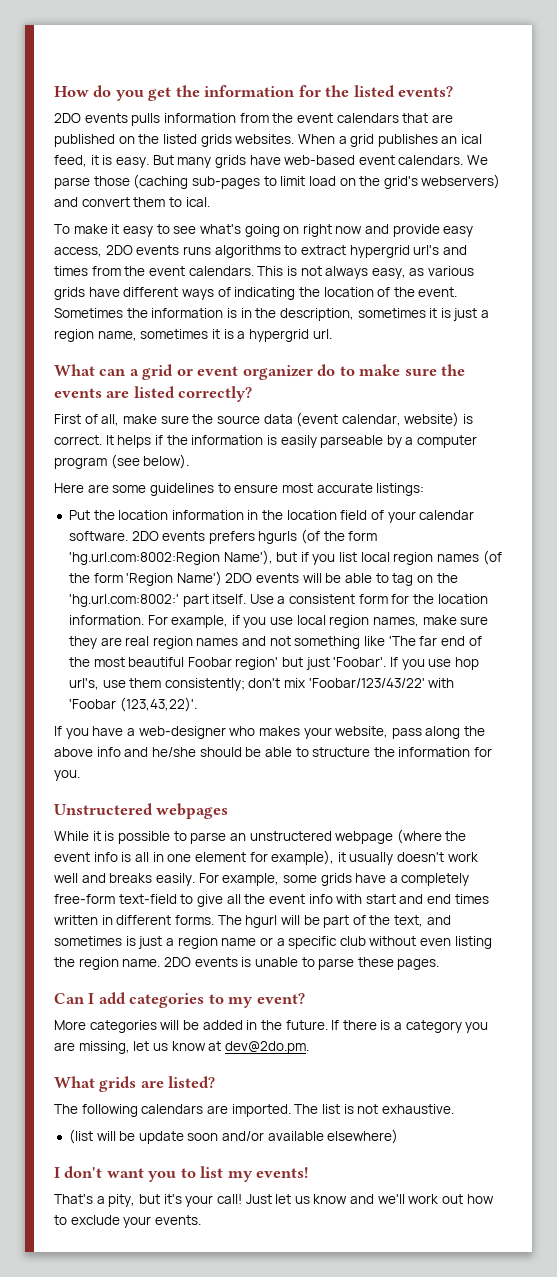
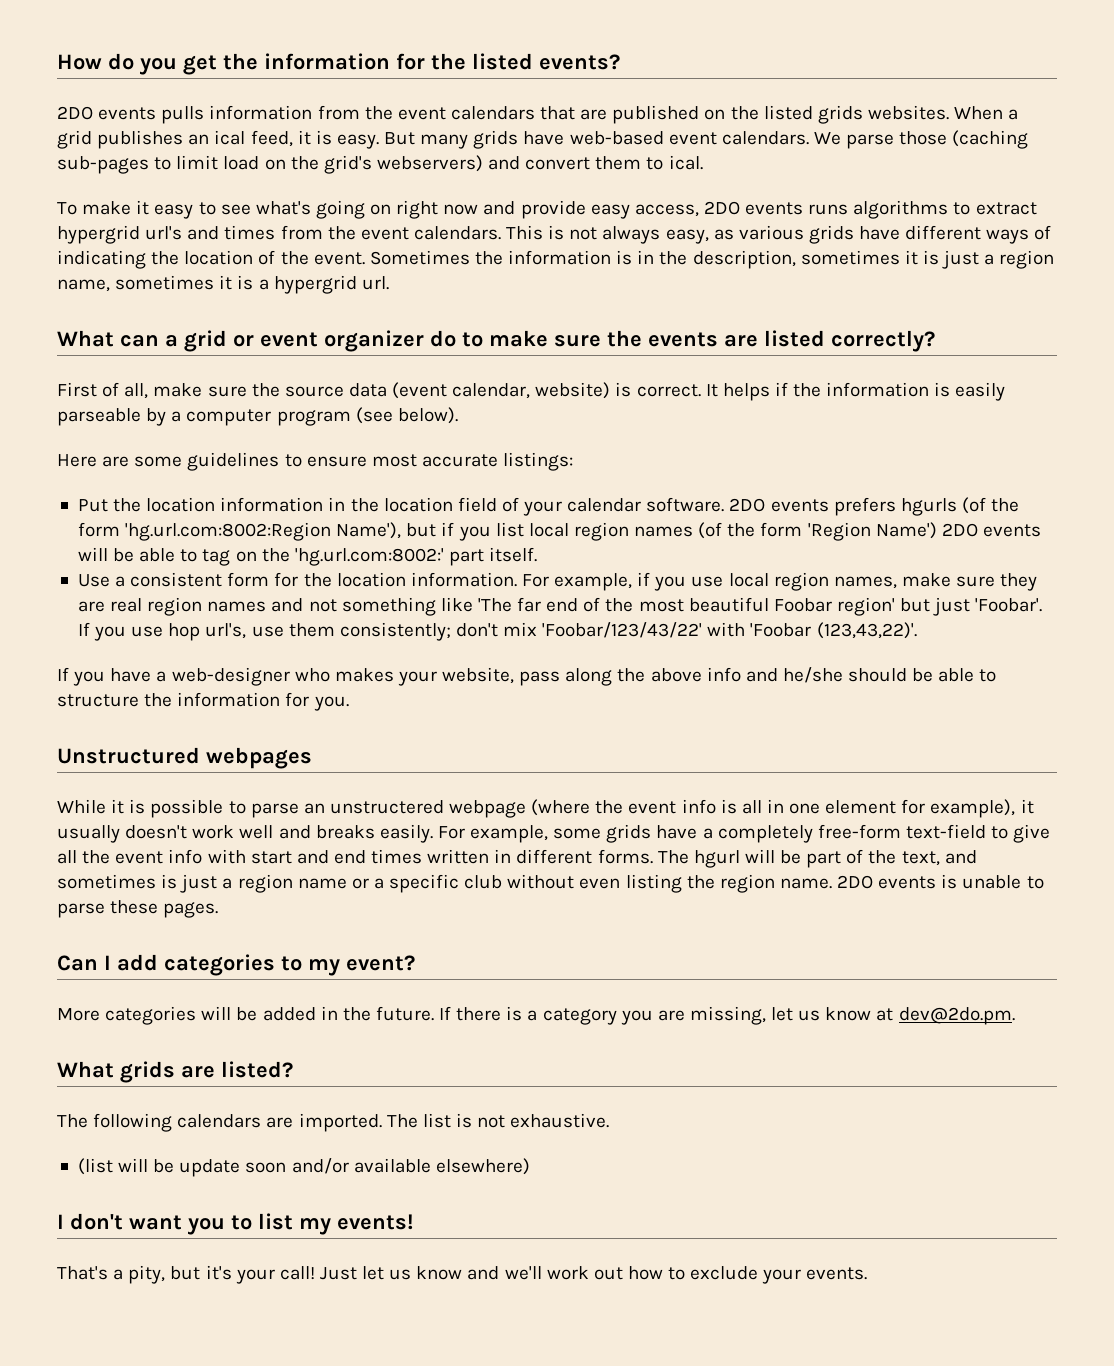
(247, 599) none -> (538, 554) //
[54,803,153,815] Unstructered -> [57,747,200,764] Unstructured

